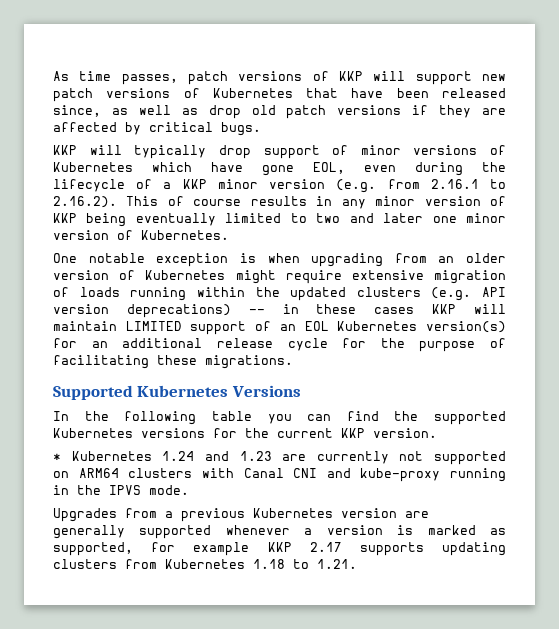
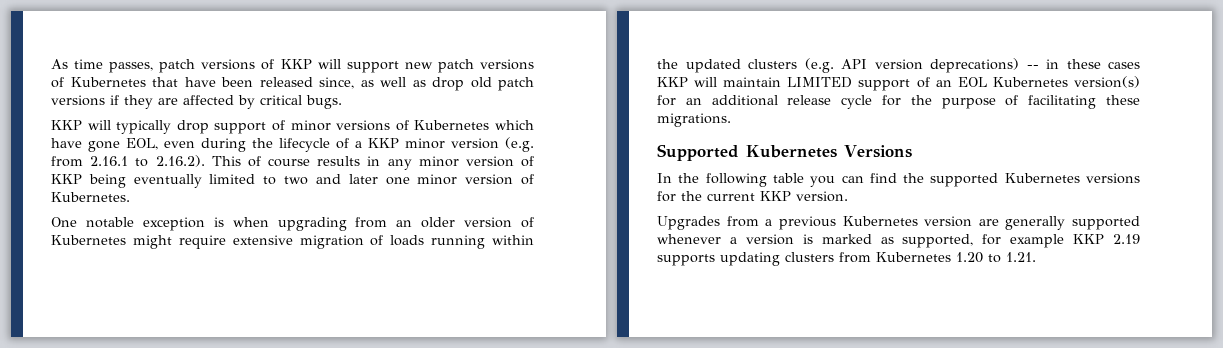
[53,451,506,465] [53,468,506,482] [53,485,189,495] // * Kubernetes 1.24 and 1.23 are currently not supported on ARM64 clusters with Canal CNI and kube-proxy running in the IPVS mode. -> (848, 196) none
[309,542,342,552] 2.17 -> [1113,234,1140,244] 2.19
[253,559,285,569] 1.18 -> [956,252,983,263] 1.20

